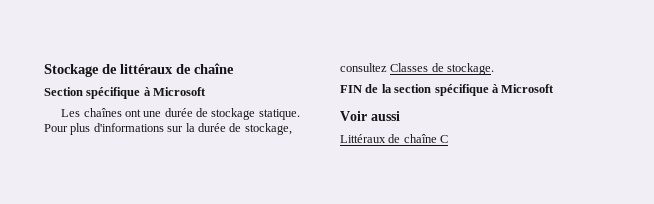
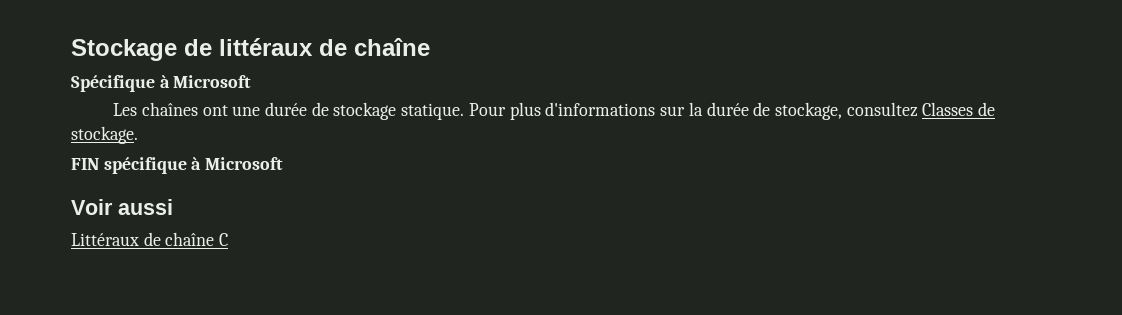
[44,87,141,99] Section spécifique -> [71,75,155,92] Spécifique
[365,84,432,93] de la section -> (99, 164) none

